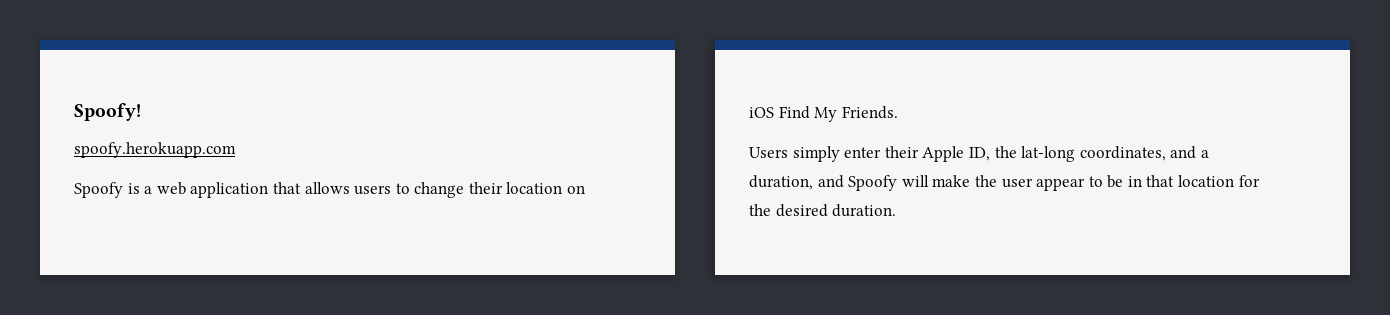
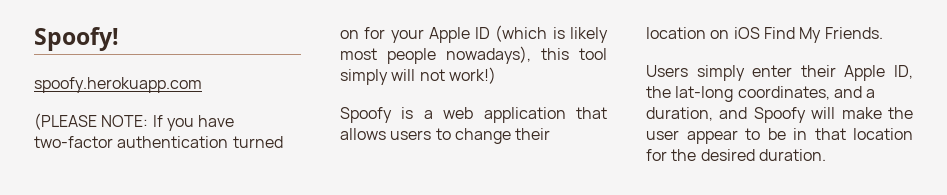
(236, 150) none -> [34,113,235,131] [34,136,283,148] [340,25,608,43] [340,46,607,64] [340,67,496,85] // (PLEASE NOTE: If you have two-factor authentication turned on for your Apple ID (which is likely most people nowadays), this tool simply will not work!)

